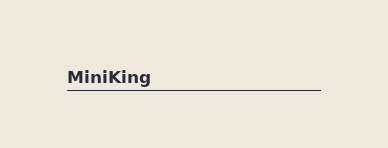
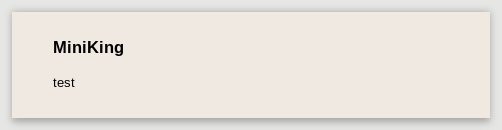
(151, 78) none -> [53,78,75,87] // test

